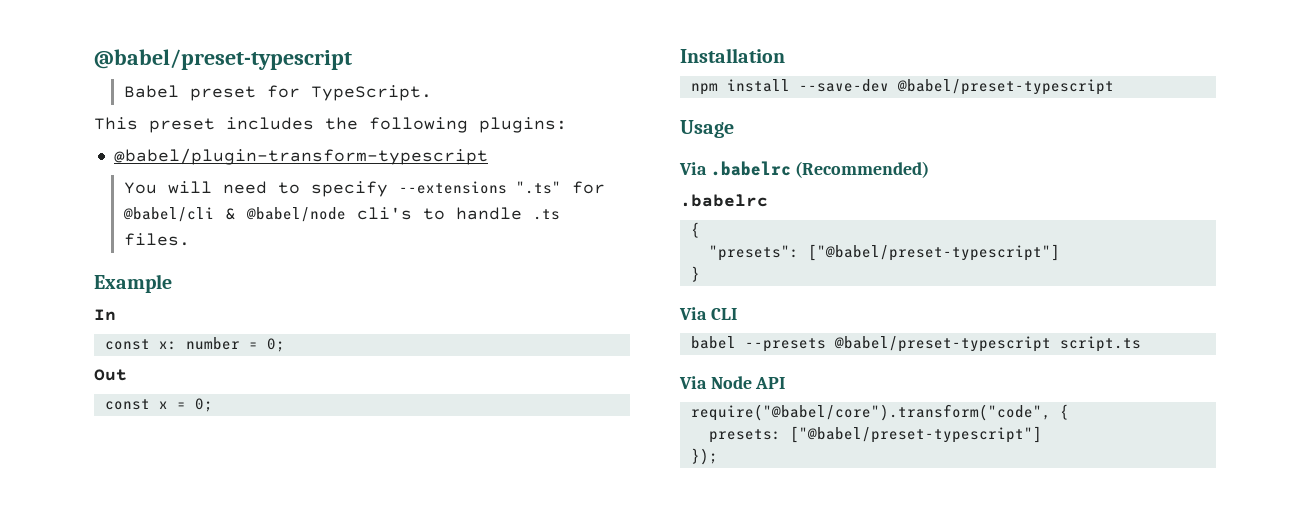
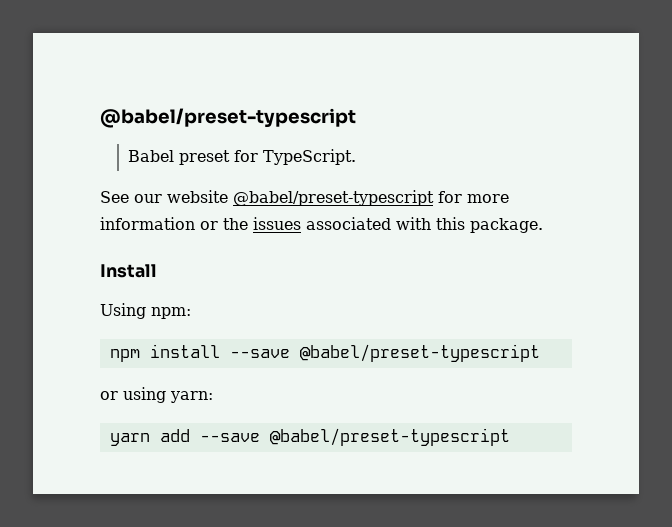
[94,117,567,133] [113,148,488,165] [123,181,605,197] [122,207,560,222] [123,233,190,246] [94,274,172,293] [94,309,116,320] [104,337,285,352] [94,369,127,381] [104,398,213,412] [680,48,785,63] This preset includes the following plugins: // @babel/plugin-transform-typescript // You will need to specify --extensions ".ts" for @babel/cli & @babel/node cli's to handle .ts files. // Example // In // const x: number = 0; // Out // const x = 0; // Installation -> [100,190,509,206] [100,217,543,233] [100,264,157,278] [100,303,191,319] See our website @babel/preset-typescript for more information or the issues associated with this package. // Install // Using npm:
[798,79,1114,95] [680,120,734,138] [679,161,930,178] [680,194,768,207] [690,222,700,238] [708,244,1060,261] [690,266,700,282] [679,307,737,320] [690,336,1141,352] [679,376,786,389] [690,404,1069,421] [708,426,1042,443] [690,448,718,465] --save-dev @babel/preset-typescript // Usage // Via .babelrc (Recommended) // .babelrc // { // "presets": ["@babel/preset-typescript"] // } // Via CLI // babel --presets @babel/preset-typescript script.ts // Via Node API // require("@babel/core").transform("code", { // presets: ["@babel/preset-typescript"] // }); -> [229,344,540,362] [100,387,213,403] [109,428,510,446] --save @babel/preset-typescript // or using yarn: // yarn add --save @babel/preset-typescript

